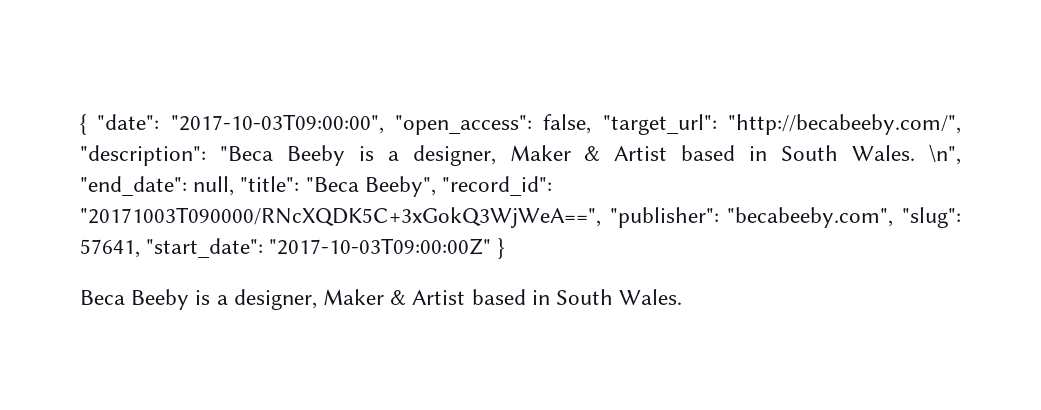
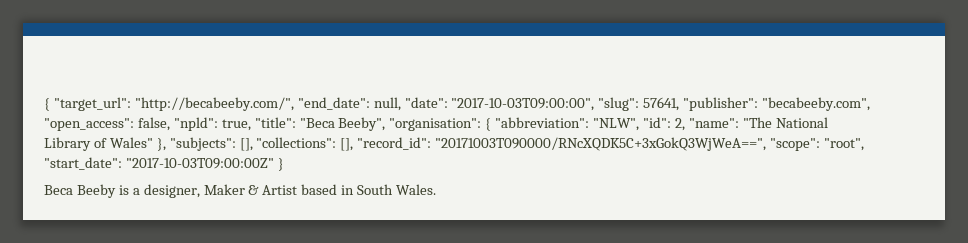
[80,114,961,135] [80,144,961,166] [80,176,553,197] [80,207,961,228] [80,239,140,258] { "date": "2017-10-03T09:00:00", "open_access": false, "target_url": "http://becabeeby.com/", "description": "Beca Beeby is a designer, Maker & Artist based in South Wales. \n", "end_date": null, "title": "Beca Beeby", "record_id": "20171003T090000/RNcXQDK5C+3xGokQ3WjWeA==", "publisher": "becabeeby.com", "slug": 57641, -> [44,97,871,111] [44,117,828,131] [44,137,865,151] { "target_url": "http://becabeeby.com/", "end_date": null, "date": "2017-10-03T09:00:00", "slug": 57641, "publisher": "becabeeby.com", "open_access": false, "npld": true, "title": "Beca Beeby", "organisation": { "abbreviation": "NLW", "id": 2, "name": "The National Library of Wales" }, "subjects": [], "collections": [], "record_id": "20171003T090000/RNcXQDK5C+3xGokQ3WjWeA==", "scope": "root",

